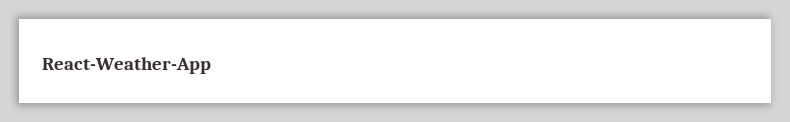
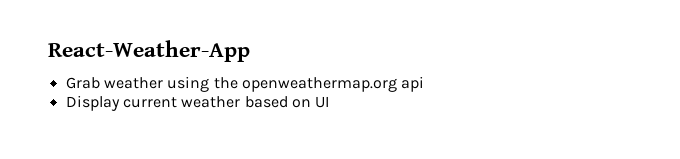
(211, 65) none -> [65,76,425,92] [65,95,330,111] // Grab weather using the openweathermap.org api // Display current weather based on UI

